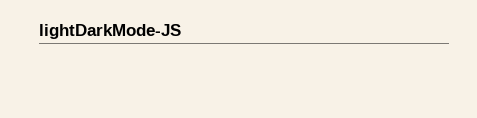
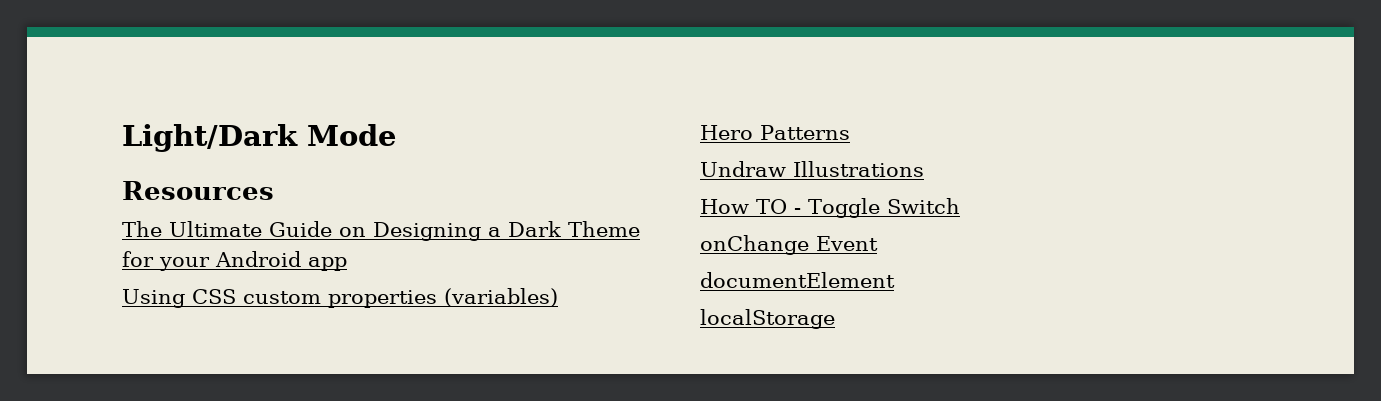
[39,24,181,39] lightDarkMode-JS -> [122,124,396,152] [122,181,274,200] [122,221,640,241] [122,251,347,271] [122,288,558,308] [700,125,850,140] [700,161,924,177] [700,198,960,218] [700,235,878,255] [700,272,895,288] [700,309,835,329] Light/Dark Mode // Resources // The Ultimate Guide on Designing a Dark Theme for your Android app // Using CSS custom properties (variables) // Hero Patterns // Undraw Illustrations // How TO - Toggle Switch // onChange Event // documentElement // localStorage

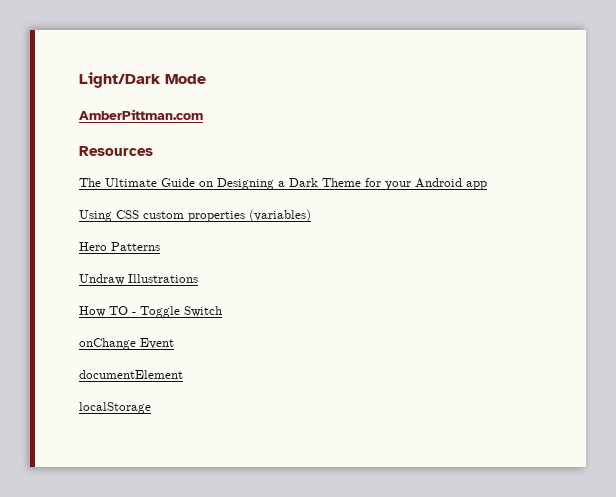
(396, 135) none -> [79,109,203,120] // AmberPittman.com

